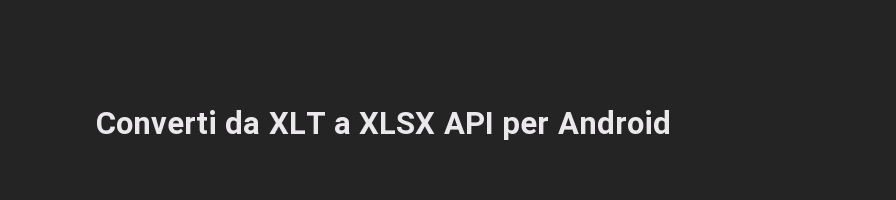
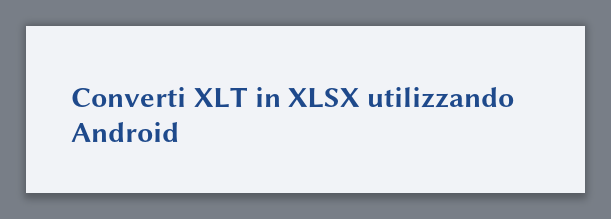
[225,110,550,140] da XLT a XLSX API per -> [193,87,515,108] XLT in XLSX utilizzando

